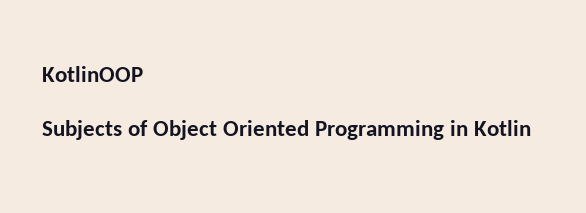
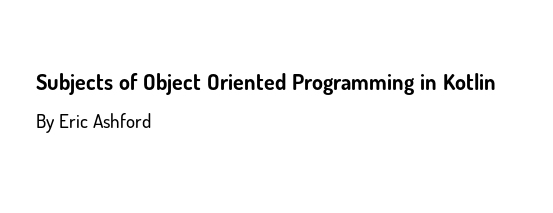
[42,66,143,82] KotlinOOP // -> (36, 84) none
(532, 128) none -> [36,113,152,133] // By Eric Ashford

